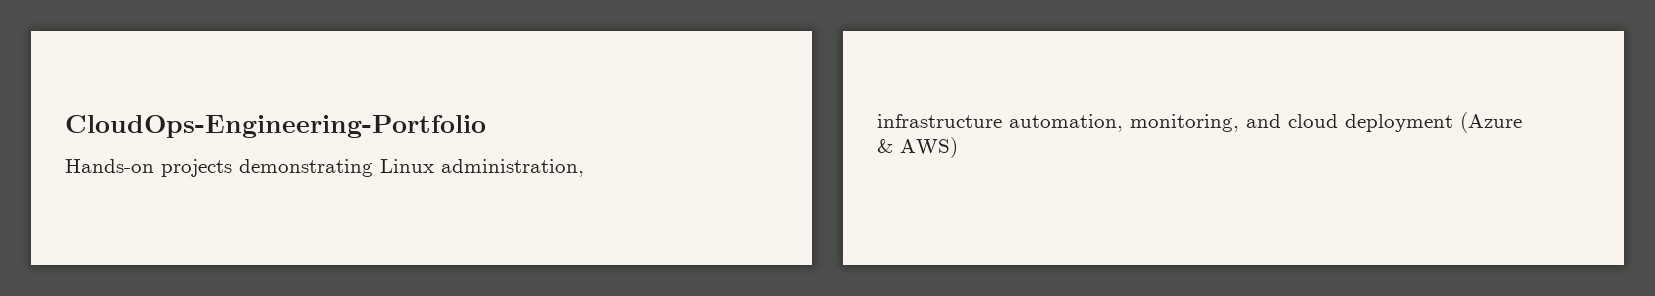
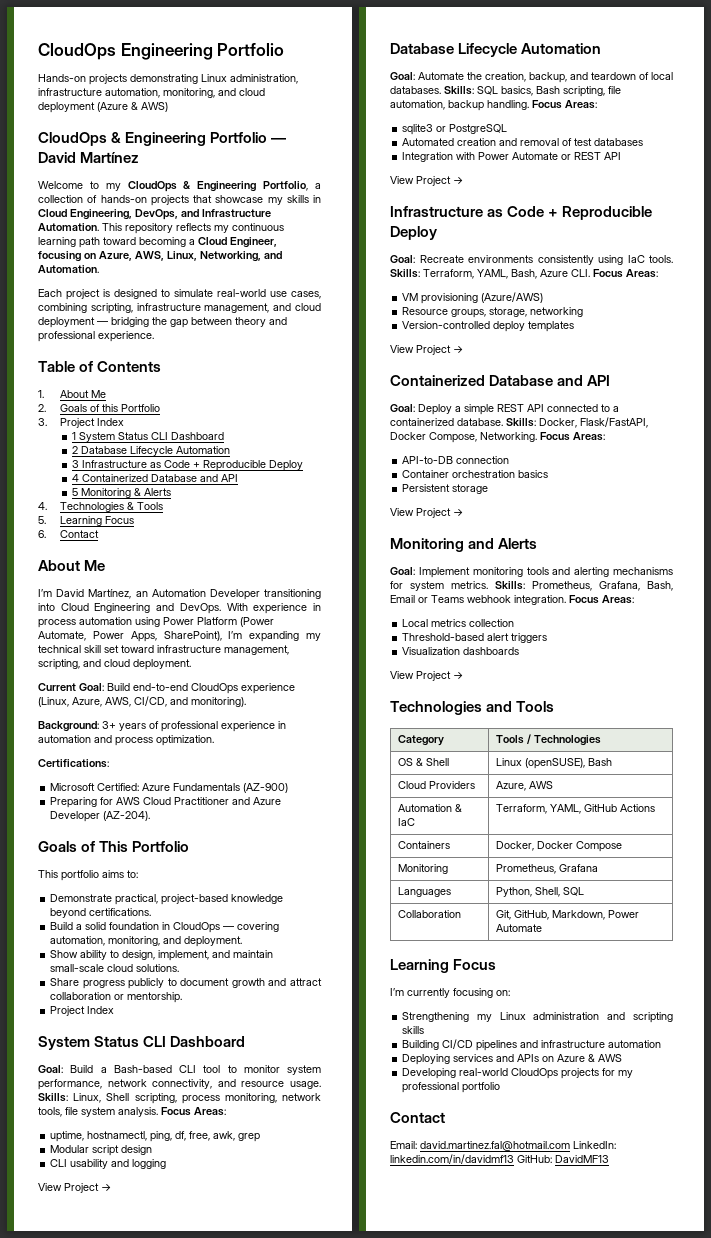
[65,115,486,138] CloudOps-Engineering-Portfolio -> [38,43,285,60] CloudOps Engineering Portfolio
(958, 147) none -> [38,132,287,146] [38,152,140,163] [38,181,321,192] [38,195,321,206] [38,209,271,220] [38,223,284,234] [38,237,277,248] [38,251,282,262] [38,265,99,273] [38,289,321,300] [38,303,321,314] [38,317,287,328] [38,331,154,342] [38,361,162,372] [38,390,106,398] [38,404,160,412] [38,418,124,428] [71,432,224,442] [71,446,230,456] [71,460,303,471] [71,474,238,482] [71,488,171,498] [38,502,163,512] [38,516,134,526] [38,530,99,538] [38,560,106,571] [38,589,321,600] [38,603,322,614] [38,617,274,628] [38,631,321,642] [38,645,289,655] [38,659,191,670] [38,683,295,694] [38,696,246,707] [38,721,286,732] [38,735,214,746] [38,759,109,768] [50,783,289,793] [50,797,282,808] [50,811,151,822] [38,841,190,852] [38,870,138,881] [50,894,284,905] [50,908,152,918] [50,922,280,933] [50,936,243,947] [50,950,274,961] [50,964,180,972] [50,978,322,989] [50,992,183,1003] [50,1006,115,1016] [38,1036,246,1050] [38,1065,321,1075] [38,1079,321,1090] [38,1093,321,1104] [38,1107,226,1117] [50,1131,261,1142] [50,1145,153,1156] [50,1159,167,1169] [38,1183,111,1193] [390,43,602,57] [390,72,673,83] [390,86,621,97] [390,100,597,111] [402,124,508,135] [402,138,644,146] [402,152,622,162] [390,176,463,186] [390,206,653,220] [390,226,437,240] [390,255,673,265] [390,269,658,279] [402,292,544,304] [402,307,584,318] [402,321,575,332] [390,345,463,355] [390,375,611,386] [390,404,619,415] [390,417,648,428] [390,432,605,443] [402,456,510,464] [402,470,549,478] [402,484,489,494] [390,508,463,518] [390,538,538,552] [390,567,673,578] [390,581,673,591] [390,595,634,605] [402,619,515,627] [402,633,548,643] [402,647,520,655] [390,671,463,681] [390,701,555,715] [398,735,445,746] [496,734,602,746] [398,758,450,766] [496,758,613,769] [398,781,476,789] [496,781,554,791] [398,804,463,812] [398,818,416,826] [496,804,656,814] [398,841,451,849] [496,841,623,852] [398,864,449,874] [496,864,599,874] [398,887,452,897] [496,887,585,897] [398,910,462,918] [496,910,640,920] [496,924,543,932] [390,959,497,973] [390,988,510,998] [402,1012,673,1023] [402,1026,425,1034] [402,1039,662,1051] [402,1054,623,1065] [402,1068,634,1079] [402,1082,501,1093] [390,1112,445,1123] [390,1141,616,1151] [390,1154,609,1164] // CloudOps & Engineering Portfolio — David Martínez // Welcome to my CloudOps & Engineering Portfolio, a collection of hands-on projects that showcase my skills in Cloud Engineering, DevOps, and Infrastructure Automation. This repository reflects my continuous learning path toward becoming a Cloud Engineer, focusing on Azure, AWS, Linux, Networking, and Automation. // Each project is designed to simulate real-world use cases, combining scripting, infrastructure management, and cloud deployment — bridging the gap between theory and professional experience. // Table of Contents // 1. About Me // 2. Goals of this Portfolio // 3. Project Index // 1 System Status CLI Dashboard // 2 Database Lifecycle Automation // 3 Infrastructure as Code + Reproducible Deploy // 4 Containerized Database and API // 5 Monitoring & Alerts // 4. Technologies & Tools // 5. Learning Focus // 6. Contact // About Me // I’m David Martínez, an Automation Developer transitioning into Cloud Engineering and DevOps. With experience in process automation using Power Platform (Power Automate, Power Apps, SharePoint), I’m expanding my technical skill set toward infrastructure management, scripting, and cloud deployment. // Current Goal: Build end-to-end CloudOps experience (Linux, Azure, AWS, CI/CD, and monitoring). // Background: 3+ years of professional experience in automation and process optimization. // Certifications: // Microsoft Certified: Azure Fundamentals (AZ-900) // Preparing for AWS Cloud Practitioner and Azure Developer (AZ-204). // Goals of This Portfolio // This portfolio aims to: // Demonstrate practical, project-based knowledge beyond certifications. // Build a solid foundation in CloudOps — covering automation, monitoring, and deployment. // Show ability to design, implement, and maintain small-scale cloud solutions. // Share progress publicly to document growth and attract collaboration or mentorship. // Project Index // System Status CLI Dashboard // Goal: Build a Bash-based CLI tool to monitor system performance, network connectivity, and resource usage. Skills: Linux, Shell scripting, process monitoring, network tools, file system analysis. Focus Areas: // uptime, hostnamectl, ping, df, free, awk, grep // Modular script design // CLI usability and logging // View Project → // Database Lifecycle Automation // Goal: Automate the creation, backup, and teardown of local databases. Skills: SQL basics, Bash scripting, file automation, backup handling. Focus Areas: // sqlite3 or PostgreSQL // Automated creation and removal of test databases // Integration with Power Automate or REST API // View Project → // Infrastructure as Code + Reproducible Deploy // Goal: Recreate environments consistently using IaC tools. Skills: Terraform, YAML, Bash, Azure CLI. Focus Areas: // VM provisioning (Azure/AWS) // Resource groups, storage, networking // Version-controlled deploy templates // View Project → // Containerized Database and API // Goal: Deploy a simple REST API connected to a containerized database. Skills: Docker, Flask/FastAPI, Docker Compose, Networking. Focus Areas: // API-to-DB connection // Container orchestration basics // Persistent storage // View Project → // Monitoring and Alerts // Goal: Implement monitoring tools and alerting mechanisms for system metrics. Skills: Prometheus, Grafana, Bash, Email or Teams webhook integration. Focus Areas: // Local metrics collection // Threshold-based alert triggers // Visualization dashboards // View Project → // Technologies and Tools // Category | Tools / Technologies // OS & Shell | Linux (openSUSE), Bash // Cloud Providers | Azure, AWS // Automation & IaC | Terraform, YAML, GitHub Actions // Containers | Docker, Docker Compose // Monitoring | Prometheus, Grafana // Languages | Python, Shell, SQL // Collaboration | Git, GitHub, Markdown, Power Automate // Learning Focus // I’m currently focusing on: // Strengthening my Linux administration and scripting skills // Building CI/CD pipelines and infrastructure automation // Deploying services and APIs on Azure & AWS // Developing real-world CloudOps projects for my professional portfolio // Contact // Email: david.martinez.fal@hotmail.com LinkedIn: linkedin.com/in/davidmf13 GitHub: DavidMF13

